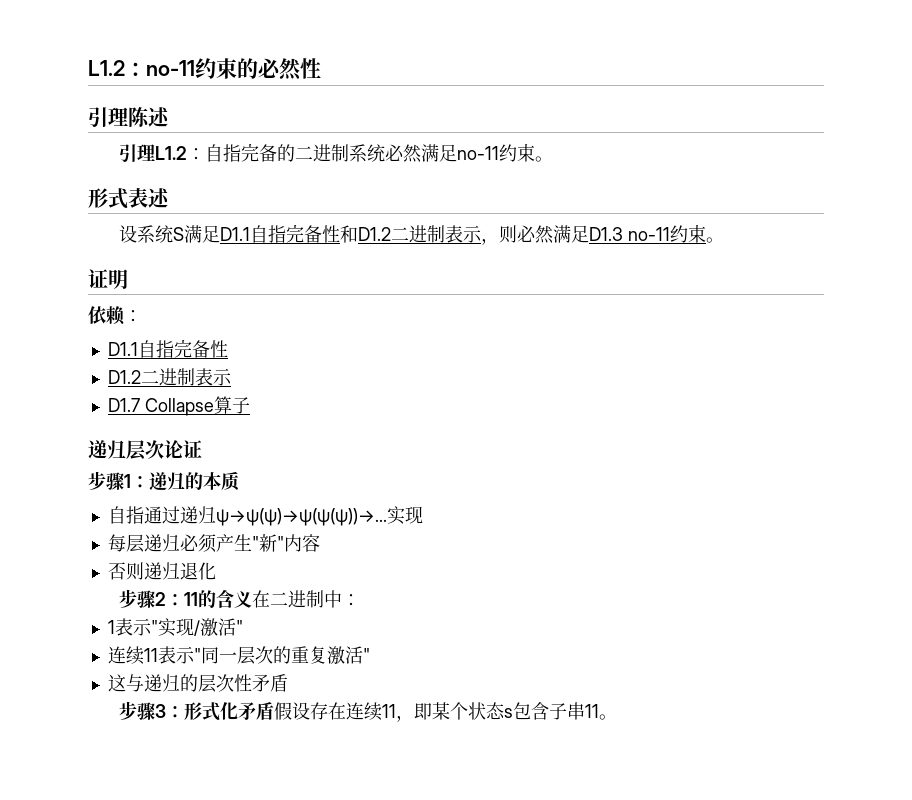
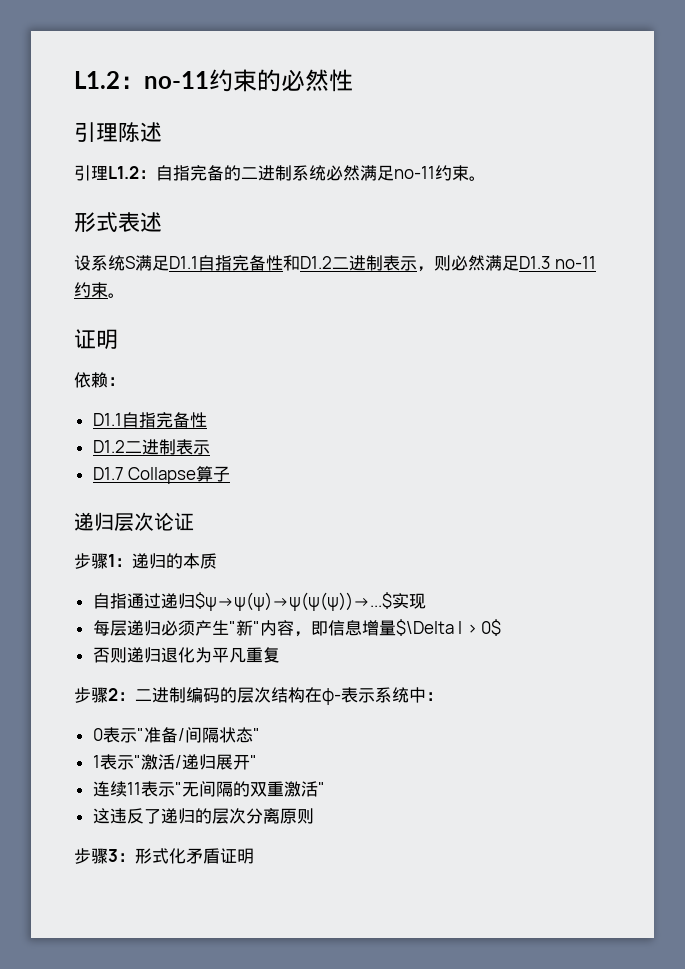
[215,508,387,526] ψ→ψ(ψ)→ψ(ψ(ψ))→... -> [194,592,392,611] $ψ→ψ(ψ)→ψ(ψ(ψ))→...$
(320, 543) none -> [293,619,502,637] ，即信息增量$\Delta I > 0$
(216, 571) none -> [194,647,280,663] 为平凡重复
[183,589,360,608] 11的含义在二进制中： -> [135,687,443,705] [92,727,260,743] 二进制编码的层次结构在φ-表示系统中： // 0表示"准备/间隔状态"
[157,618,236,637] 实现/激活 -> [140,754,250,770] 激活/递归展开
[200,646,327,665] 同一层次的重复 -> [181,781,284,797] 无间隔的双重
[125,674,144,692] 与 -> [109,808,161,824] 违反了
[233,674,288,692] 性矛盾 -> [245,808,314,824] 分离原则
[273,702,617,722] 假设存在连续11，即某个状态s包含子串11。 -> [220,848,254,864] 证明

